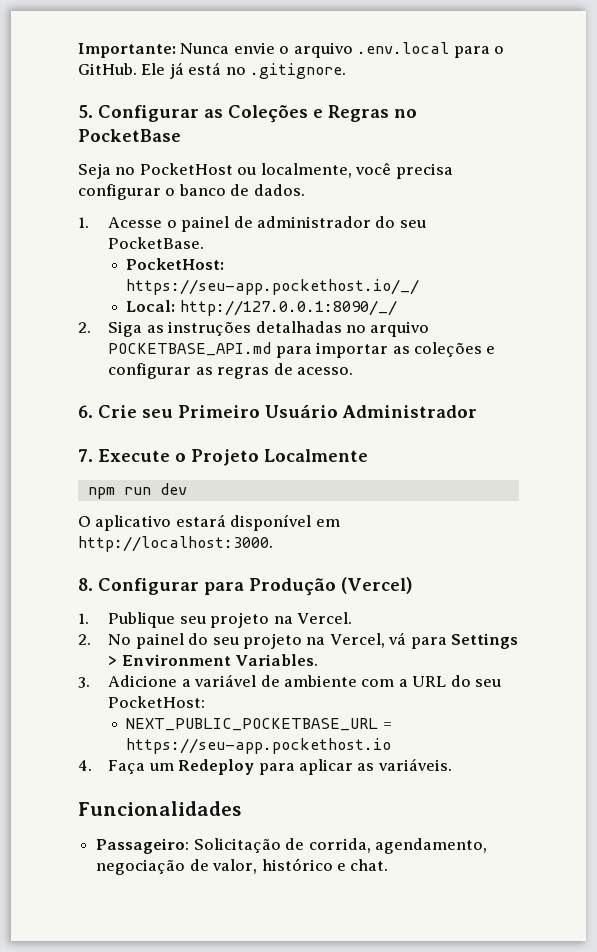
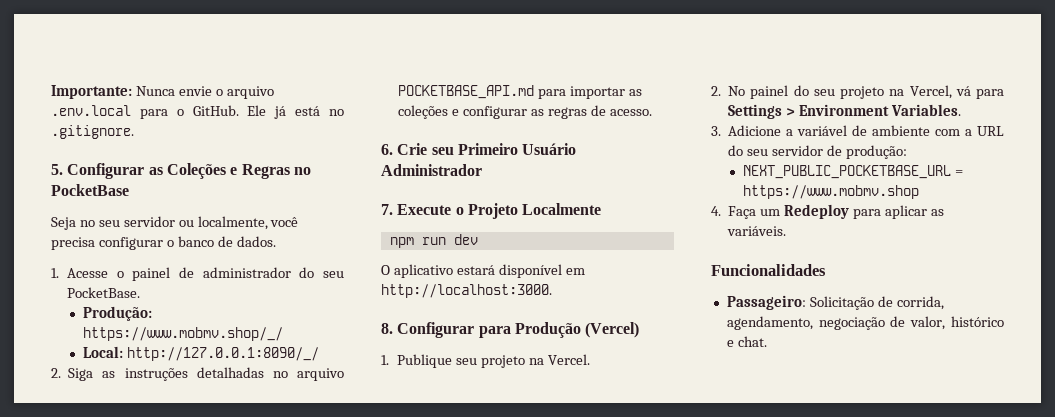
[139,163,233,175] PocketHost -> [98,216,175,227] seu servidor
[126,258,225,270] [126,279,420,295] PocketHost: https://seu-app.pockethost.io/_/ -> [82,306,152,321] [82,327,283,341] Produção: https://www.mobmv.shop/_/
[108,696,206,708] PocketHost: -> [772,145,907,159] servidor de produção:
[126,738,392,754] https://seu-app.pockethost.io -> [742,185,919,199] https://www.mobmv.shop

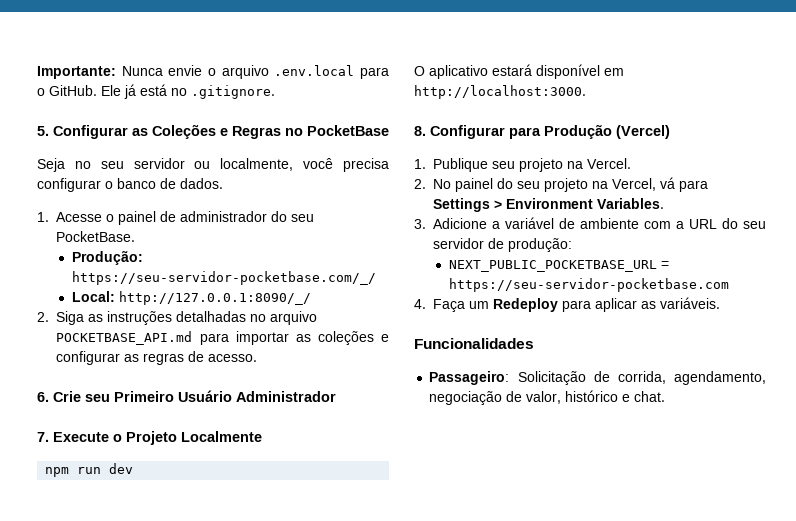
[82,327,283,341] https://www.mobmv.shop/_/ -> [71,271,376,285] https://seu-servidor-pocketbase.com/_/
[742,185,919,199] https://www.mobmv.shop -> [448,278,729,292] https://seu-servidor-pocketbase.com

